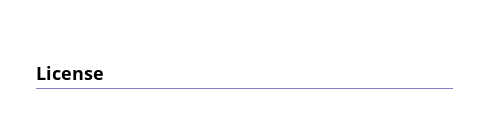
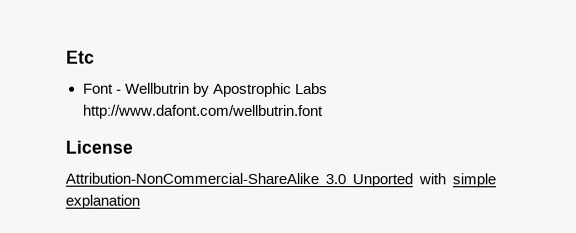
[36,66,104,80] License -> [66,50,95,64] [82,82,328,98] [81,104,324,120] [65,140,133,154] [65,172,496,188] [65,194,140,209] Etc // Font - Wellbutrin by Apostrophic Labs http://www.dafont.com/wellbutrin.font // License // Attribution-NonCommercial-ShareAlike 3.0 Unported with simple explanation

